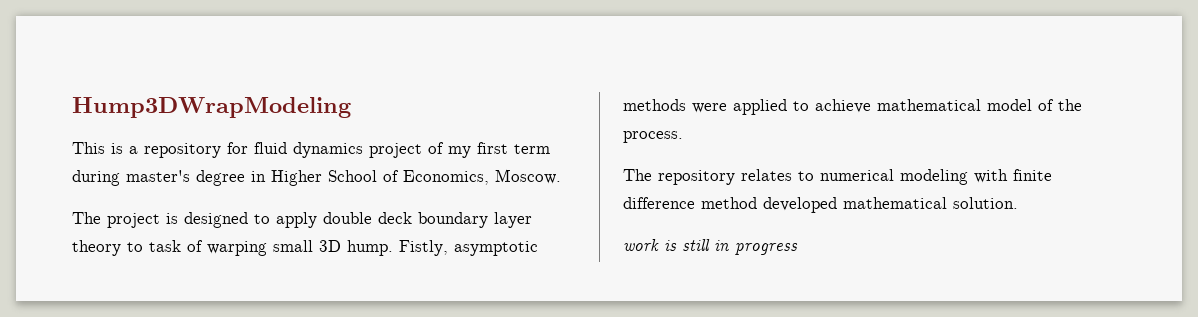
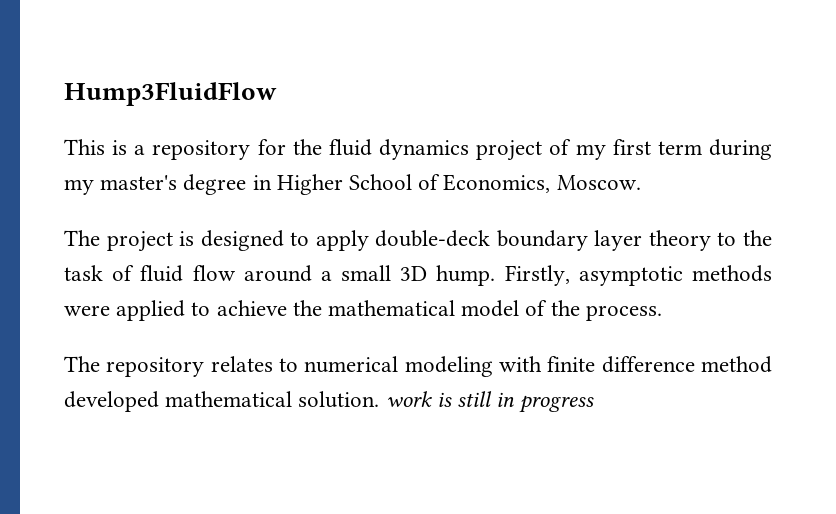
[72,97,351,118] Hump3DWrapModeling -> [64,82,277,106] Hump3FluidFlow
(248, 148) none -> [292,139,322,155] the
(120, 178) none -> [64,179,94,195] my
[323,212,412,224] double deck -> [375,230,491,247] double-deck
(143, 247) none -> [742,230,772,246] the
[207,241,267,256] warping -> [140,265,332,282] fluid flow around a
[399,240,448,256] Fistly, -> [504,265,570,286] Firstly,
(871, 106) none -> [292,300,322,316] the
(1018, 203) // -> (380, 399) none

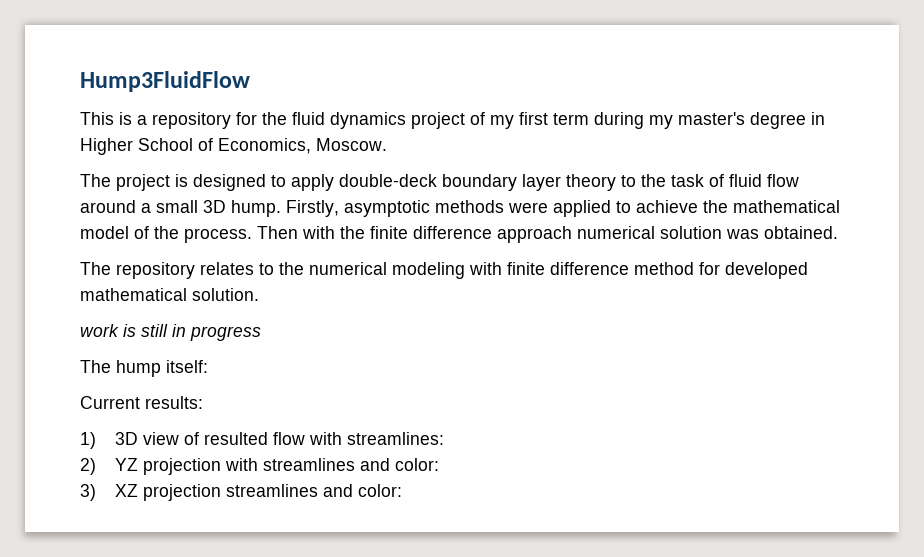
(662, 313) none -> [257,226,838,243] Then with the finite difference approach numerical solution was obtained.
(298, 365) none -> [279,262,304,275] the
(772, 364) none -> [699,262,720,275] for
(380, 399) none -> (259, 294) //
(595, 404) none -> [80,360,208,377] [80,396,203,409] [80,432,444,449] [80,458,439,475] [80,484,402,501] // The hump itself: // Current results: // 1) 3D view of resulted flow with streamlines: // 2) YZ projection with streamlines and color: // 3) XZ projection streamlines and color:

